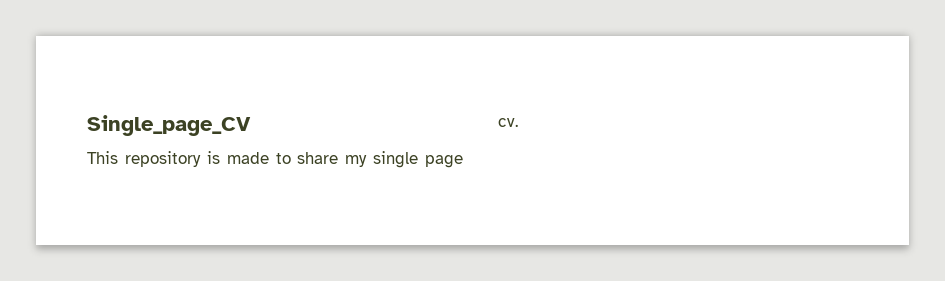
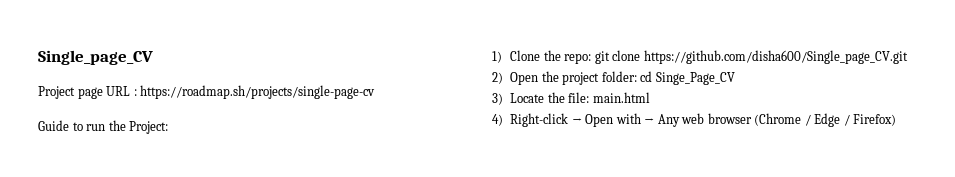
[87,151,463,168] [498,118,518,127] This repository is made to share my single page cv. -> [38,85,376,99] [38,120,169,134] [492,50,908,64] [492,71,735,85] [492,92,650,105] [492,113,897,127] Project page URL : https://roadmap.sh/projects/single-page-cv // Guide to run the Project: // 1) Clone the repo: git clone https://github.com/disha600/Single_page_CV.git // 2) Open the project folder: cd Singe_Page_CV // 3) Locate the file: main.html // 4) Right-click → Open with → Any web browser (Chrome / Edge / Firefox)

